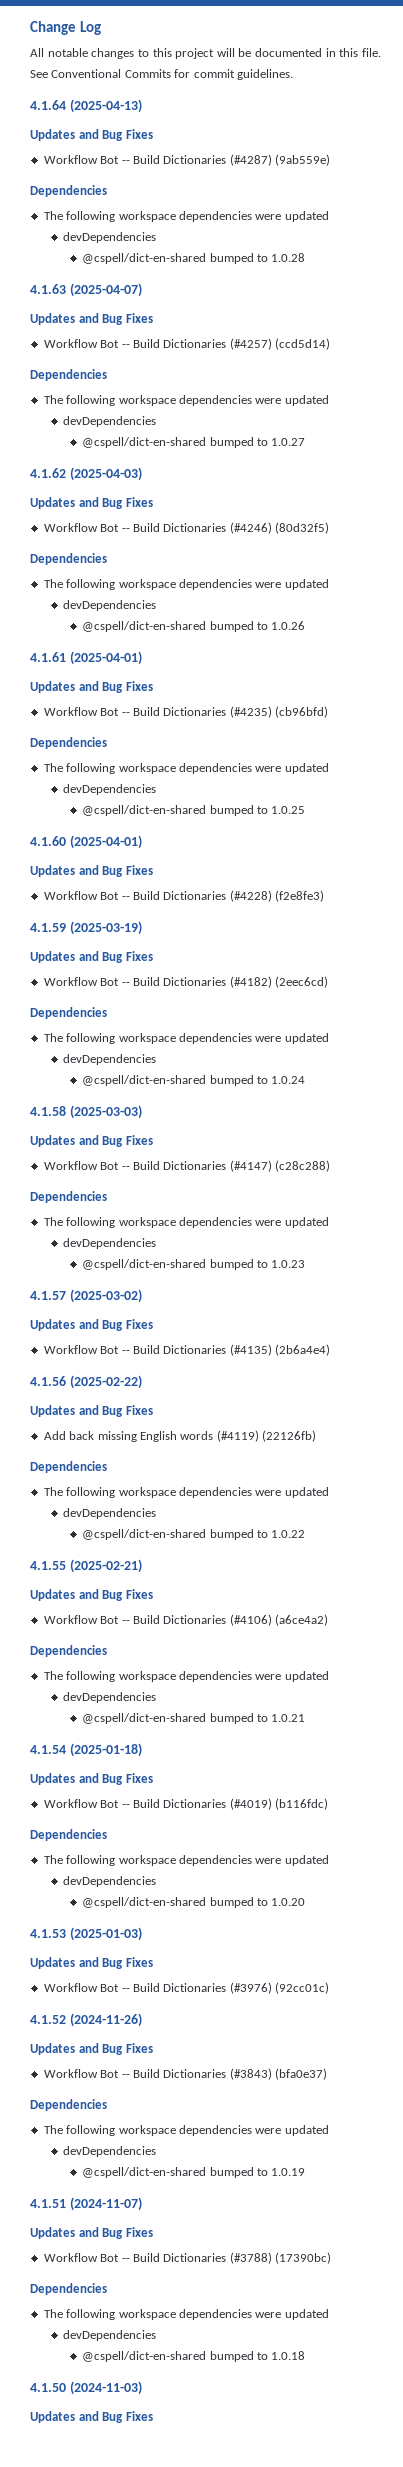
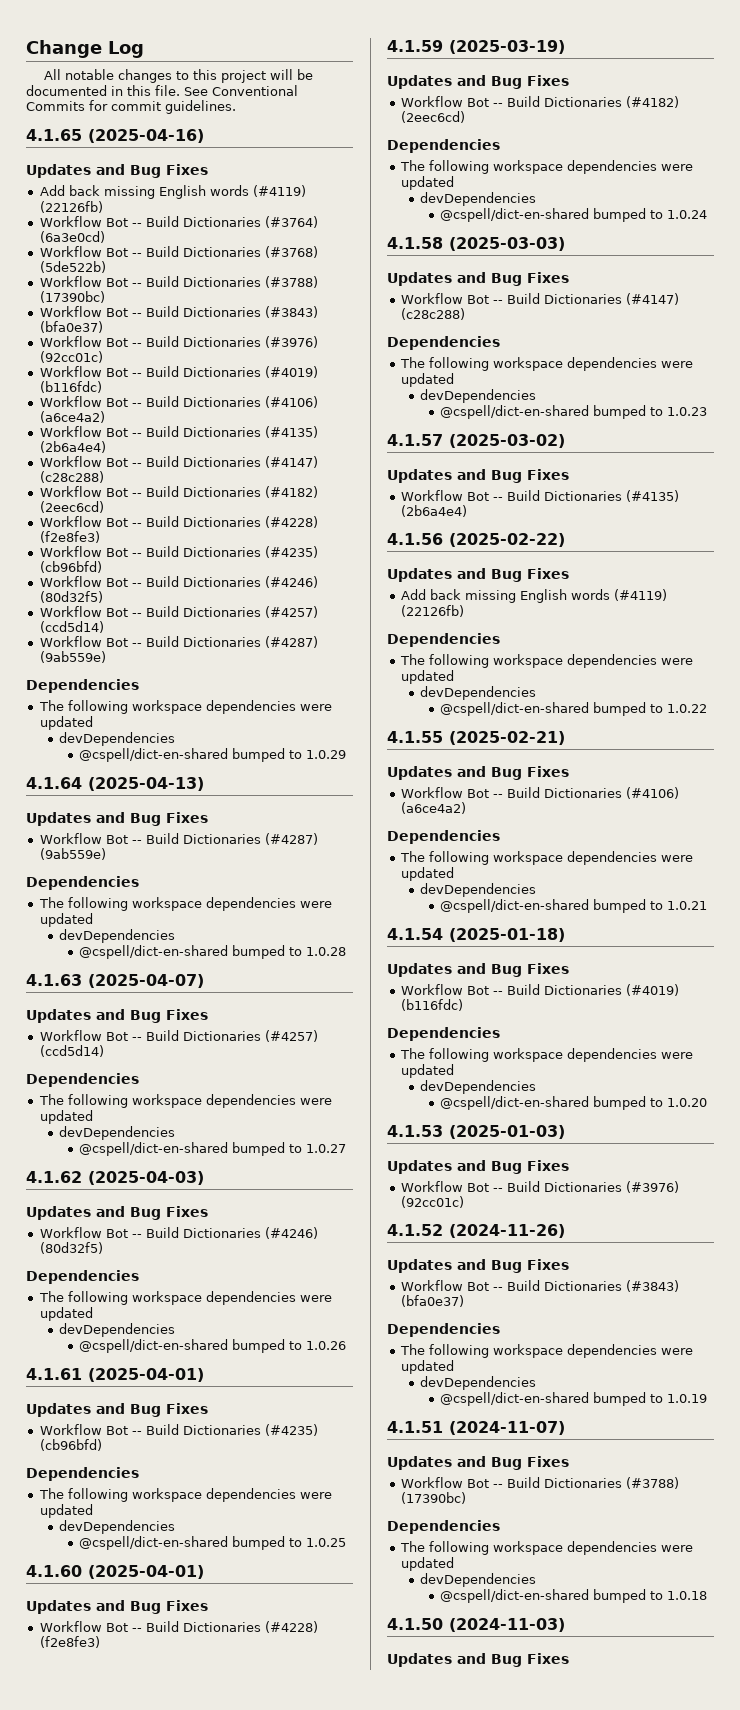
(293, 74) none -> [26,129,204,143] [26,164,208,178] [39,185,306,199] [39,201,103,213] [39,216,318,228] [39,231,105,243] [39,246,318,258] [39,261,106,273] [39,276,318,288] [39,291,105,303] [39,306,318,318] [39,321,103,333] [39,336,318,348] [39,351,103,363] [39,366,318,378] [39,381,102,393] [39,396,318,408] [39,411,105,423] [39,426,318,438] [39,441,106,453] [39,456,318,468] [39,471,104,483] [39,486,318,498] [39,501,104,513] [39,516,318,528] [39,531,100,543] [39,546,318,558] [39,561,102,573] [39,576,318,588] [39,591,103,603] [39,606,318,618] [39,621,104,633] [39,636,318,648] [39,651,106,663] [26,679,139,693] [38,700,332,714] [39,716,93,730] [59,732,176,746] [79,748,347,762] // 4.1.65 (2025-04-16) // Updates and Bug Fixes // Add back missing English words (#4119) (22126fb) // Workflow Bot -- Build Dictionaries (#3764) (6a3e0cd) // Workflow Bot -- Build Dictionaries (#3768) (5de522b) // Workflow Bot -- Build Dictionaries (#3788) (17390bc) // Workflow Bot -- Build Dictionaries (#3843) (bfa0e37) // Workflow Bot -- Build Dictionaries (#3976) (92cc01c) // Workflow Bot -- Build Dictionaries (#4019) (b116fdc) // Workflow Bot -- Build Dictionaries (#4106) (a6ce4a2) // Workflow Bot -- Build Dictionaries (#4135) (2b6a4e4) // Workflow Bot -- Build Dictionaries (#4147) (c28c288) // Workflow Bot -- Build Dictionaries (#4182) (2eec6cd) // Workflow Bot -- Build Dictionaries (#4228) (f2e8fe3) // Workflow Bot -- Build Dictionaries (#4235) (cb96bfd) // Workflow Bot -- Build Dictionaries (#4246) (80d32f5) // Workflow Bot -- Build Dictionaries (#4257) (ccd5d14) // Workflow Bot -- Build Dictionaries (#4287) (9ab559e) // Dependencies // The following workspace dependencies were updated // devDependencies // @cspell/dict-en-shared bumped to 1.0.29

